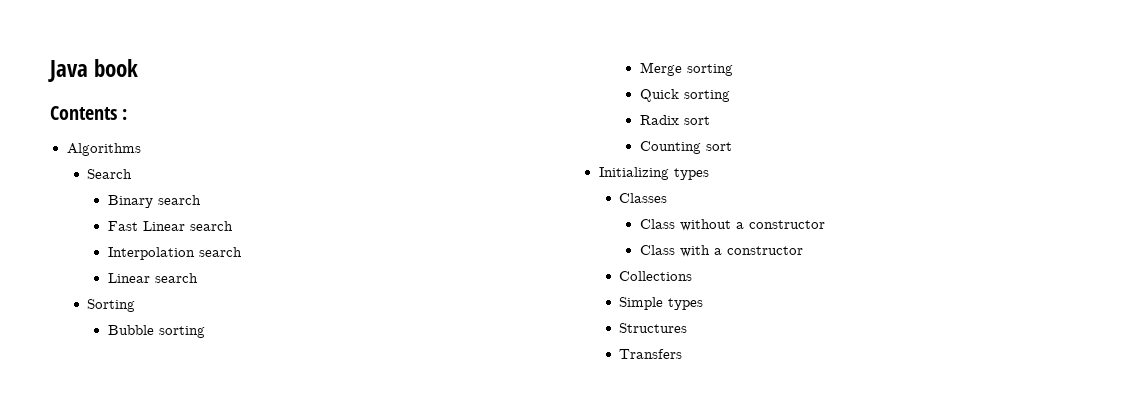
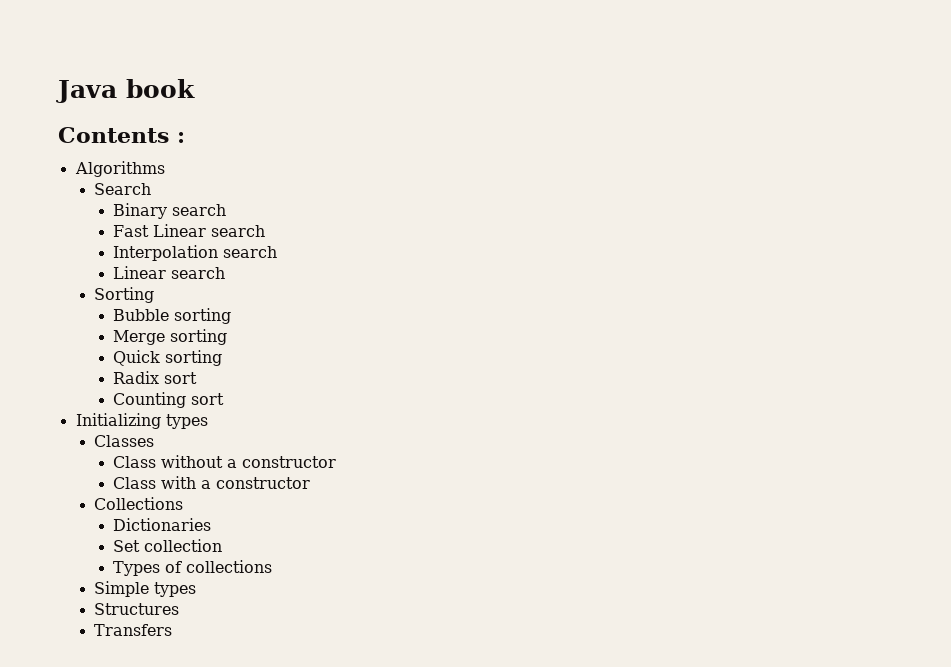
(693, 276) none -> [112,518,211,531] [112,539,222,552] [112,560,272,576] // Dictionaries // Set collection // Types of collections

